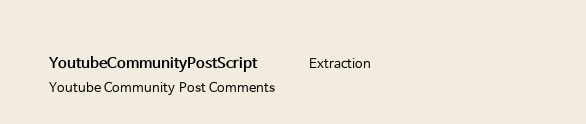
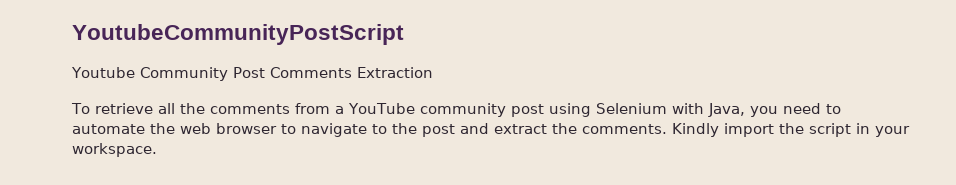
(371, 63) none -> [71,103,841,117] [72,123,910,137] [72,143,157,157] // To retrieve all the comments from a YouTube community post using Selenium with Java, you need to automate the web browser to navigate to the post and extract the comments. Kindly import the script in your workspace.

